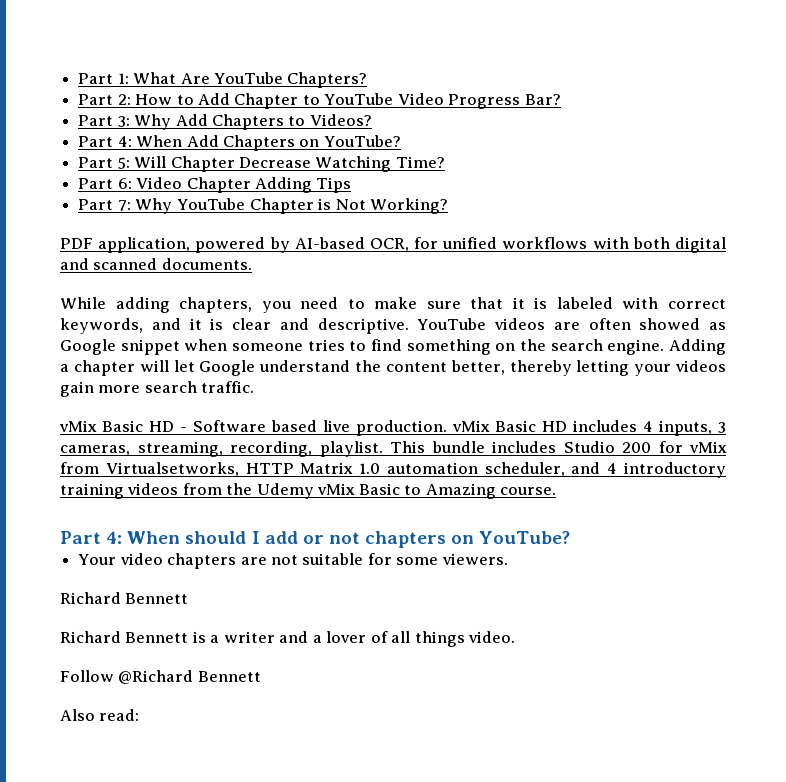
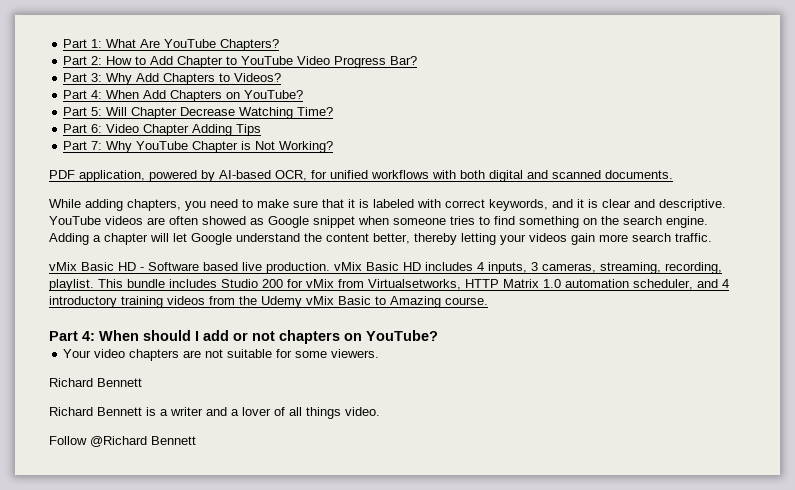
[60,709,140,721] // Also read: -> (196, 440) none

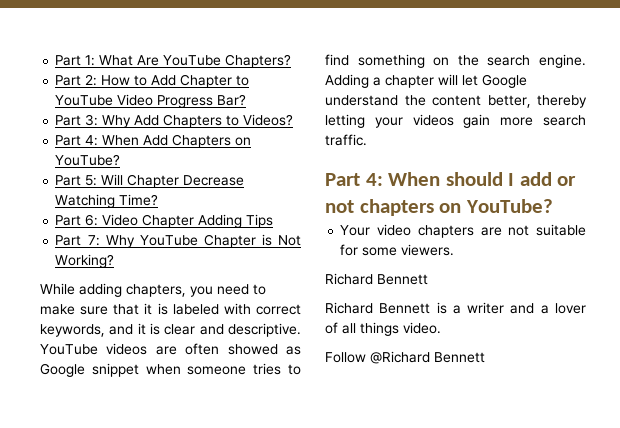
[49,170,673,182] // PDF application, powered by AI-based OCR, for unified workflows with both digital and scanned documents. -> (115, 261) none
[49,262,722,274] [49,279,729,291] [49,296,488,308] // vMix Basic HD - Software based live production. vMix Basic HD includes 4 inputs, 3 cameras, streaming, recording, playlist. This bundle includes Studio 200 for vMix from Virtualsetworks, HTTP Matrix 1.0 automation scheduler, and 4 introductory training videos from the Udemy vMix Basic to Amazing course. -> (367, 140) none

